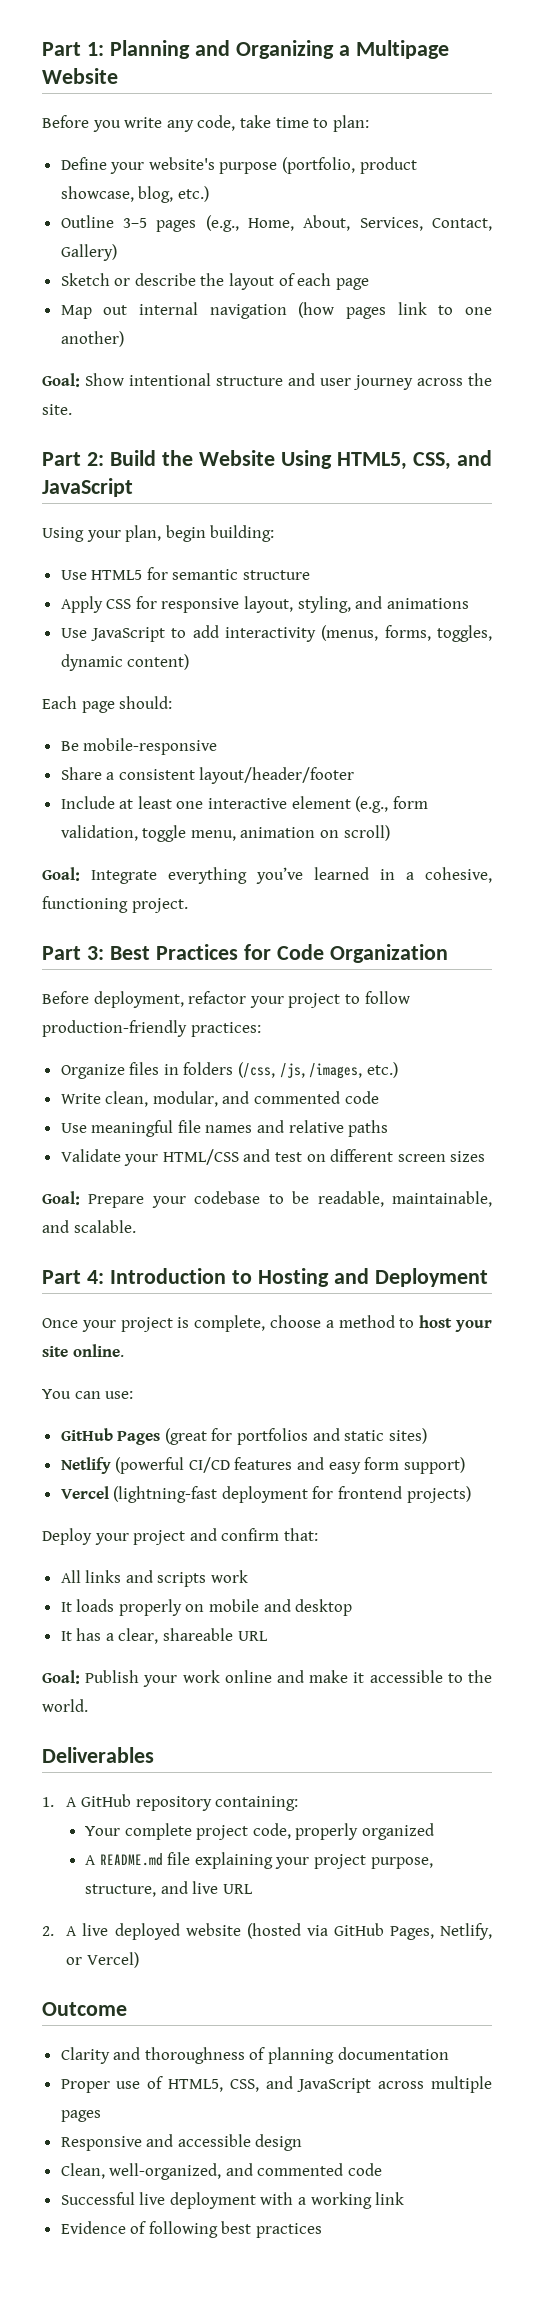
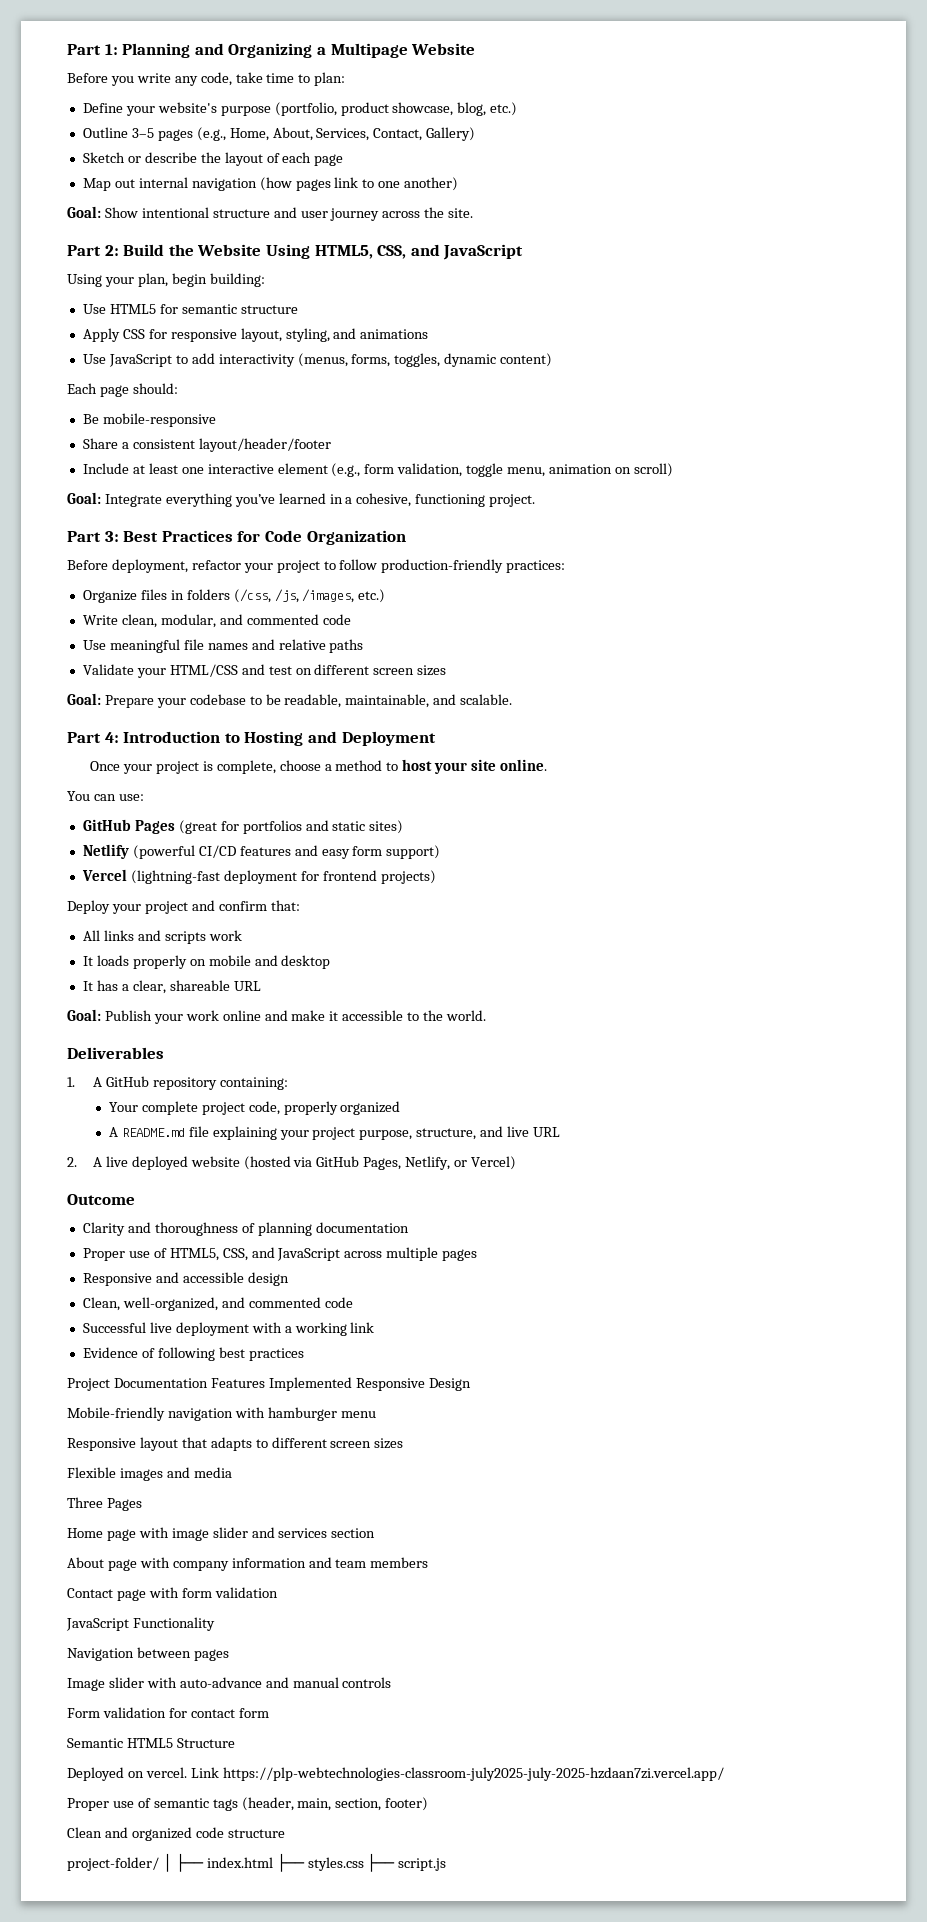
(323, 2230) none -> [67,1377,471,1391] [67,1407,376,1421] [67,1437,404,1451] [67,1467,232,1481] [67,1497,142,1511] [67,1527,376,1541] [67,1557,429,1571] [67,1587,278,1601] [66,1617,215,1631] [67,1647,229,1661] [67,1677,392,1691] [67,1707,269,1718] [67,1738,235,1748] [67,1767,724,1781] [67,1797,429,1811] [67,1827,285,1841] [67,1853,447,1872] // Project Documentation Features Implemented Responsive Design // Mobile-friendly navigation with hamburger menu // Responsive layout that adapts to different screen sizes // Flexible images and media // Three Pages // Home page with image slider and services section // About page with company information and team members // Contact page with form validation // JavaScript Functionality // Navigation between pages // Image slider with auto-advance and manual controls // Form validation for contact form // Semantic HTML5 Structure // Deployed on vercel. Link https://plp-webtechnologies-classroom-july2025-july-2025-hzdaan7zi.vercel.app/ // Proper use of semantic tags (header, main, section, footer) // Clean and organized code structure // project-folder/ │ ├── index.html ├── styles.css ├── script.js

